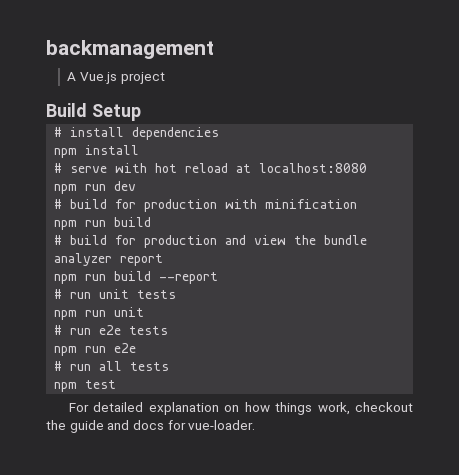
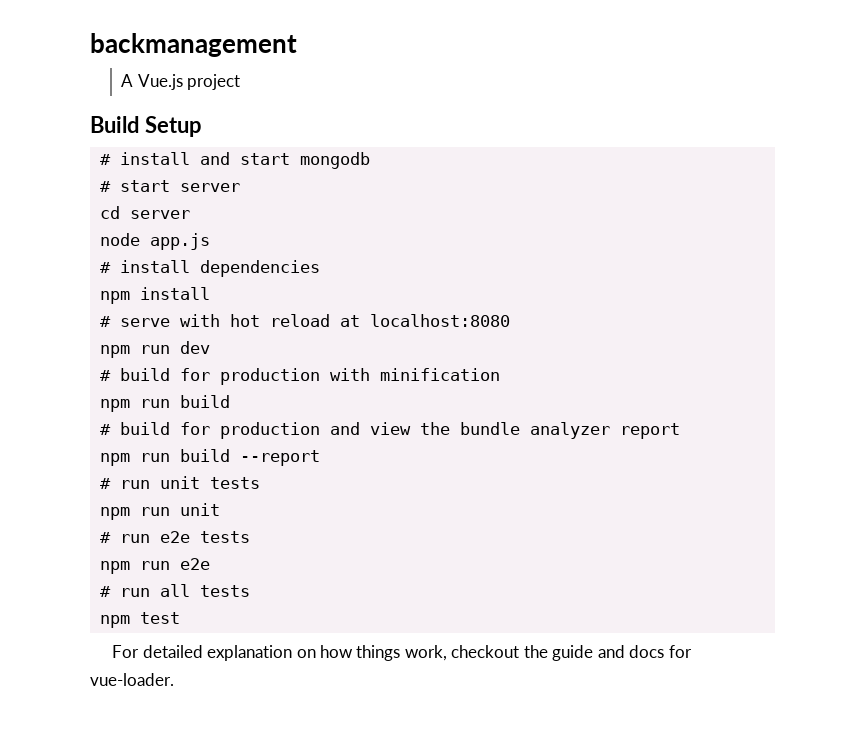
(141, 112) none -> [99,152,370,169] [99,180,240,192] [99,206,190,219] [99,233,210,250] // # install and start mongodb // # start server // cd server // node app.js

